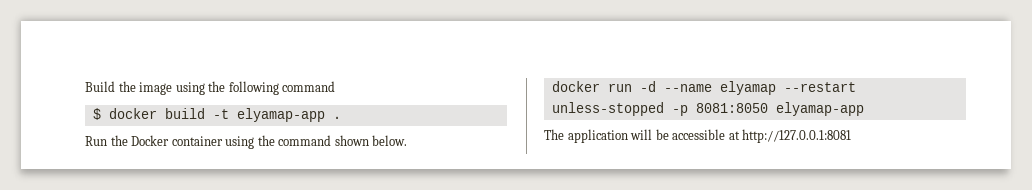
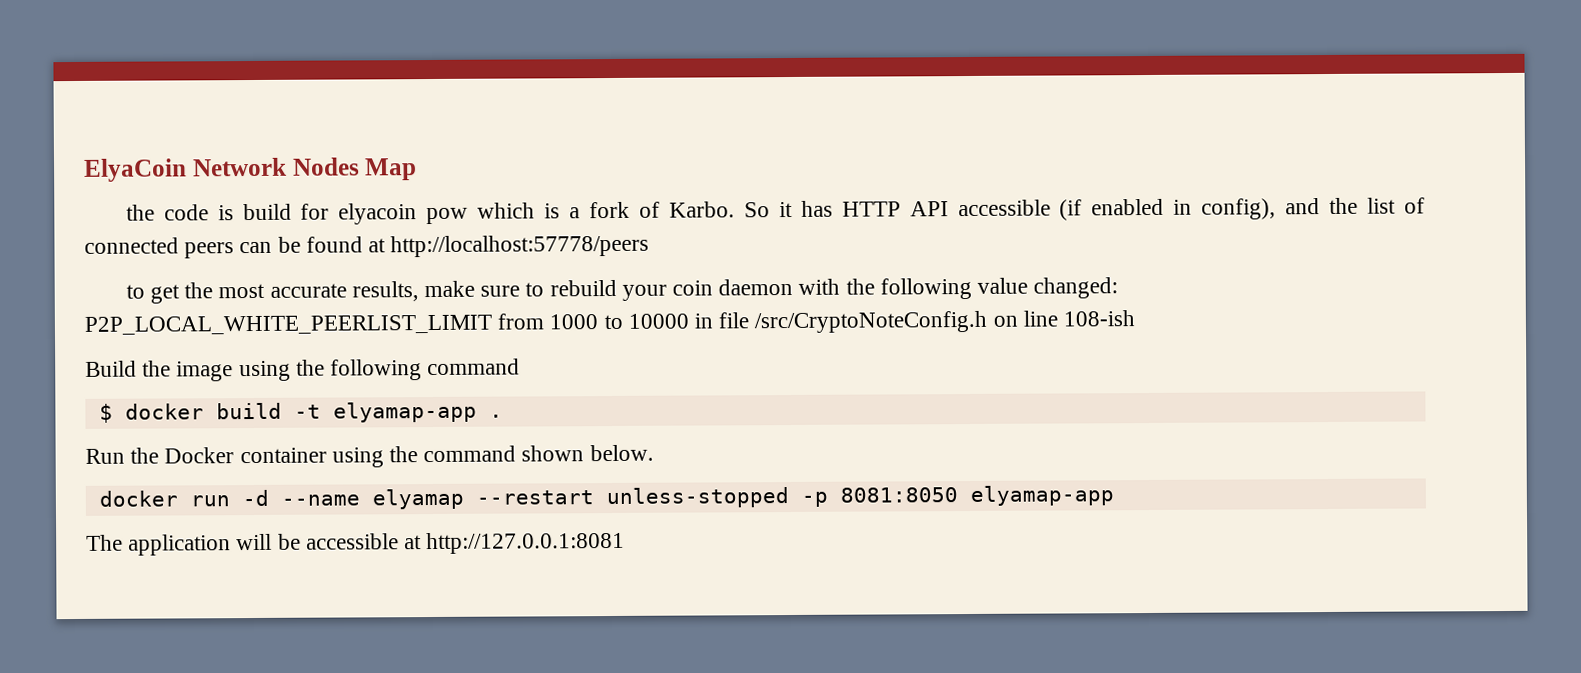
(85, 86) none -> [83,157,418,182] [125,197,1426,225] [84,234,650,259] [125,277,1119,304] [84,310,1136,335] ElyaCoin Network Nodes Map // the code is build for elyacoin pow which is a fork of Karbo. So it has HTTP API accessible (if enabled in config), and the list of connected peers can be found at http://localhost:57778/peers // to get the most accurate results, make sure to rebuild your coin daemon with the following value changed: P2P_LOCAL_WHITE_PEERLIST_LIMIT from 1000 to 10000 in file /src/CryptoNoteConfig.h on line 108-ish //

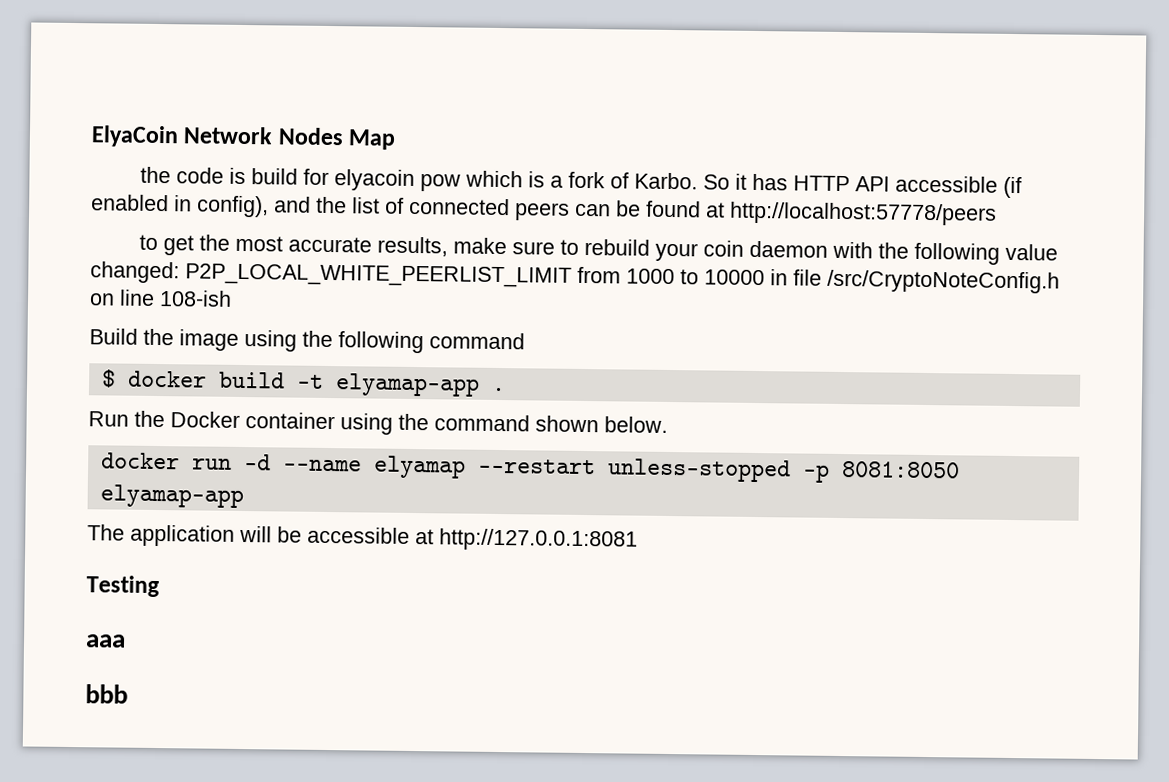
(626, 543) none -> [86,575,160,598] [85,634,126,648] [85,684,128,704] // Testing // aaa // bbb

